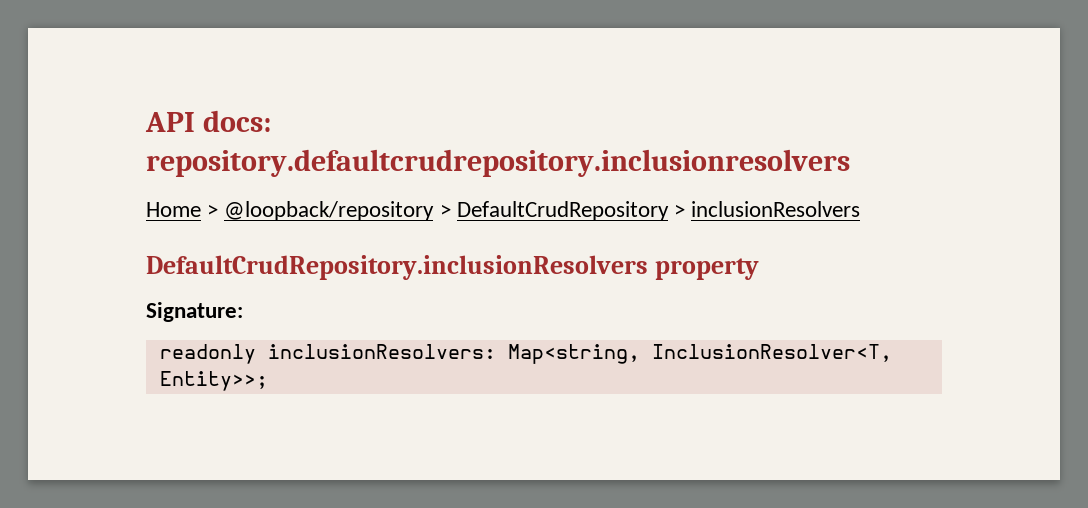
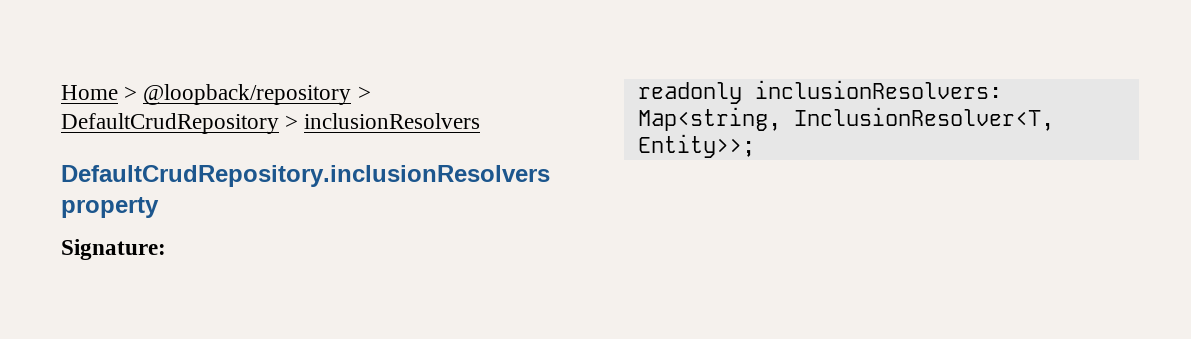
[145,110,272,132] [146,149,850,177] API docs: repository.defaultcrudrepository.inclusionresolvers // -> (61, 92) none

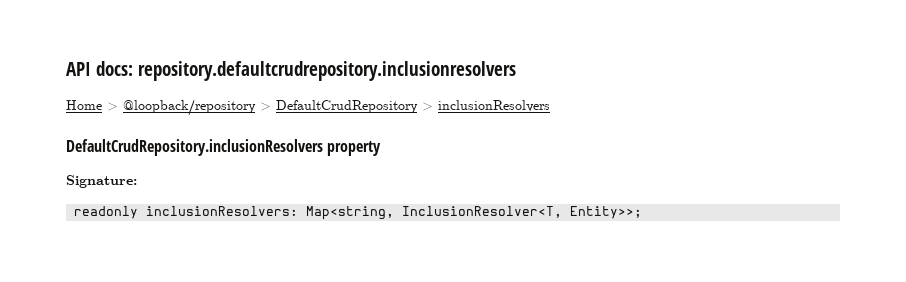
(61, 92) none -> [66,61,516,81] API docs: repository.defaultcrudrepository.inclusionresolvers //

